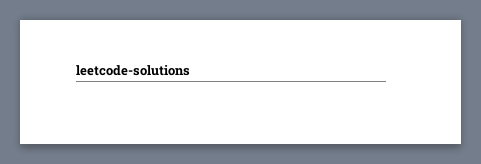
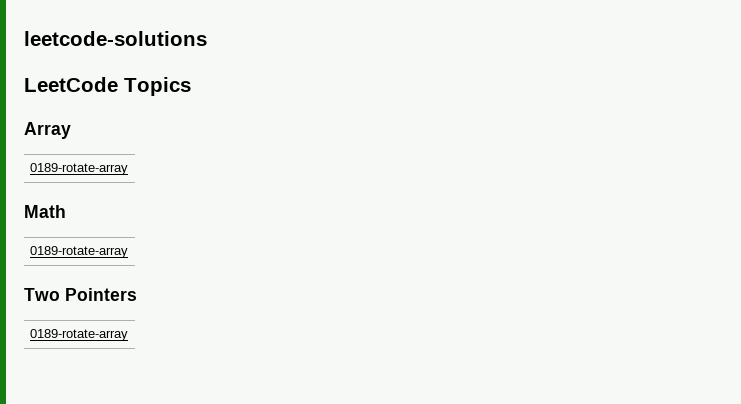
(190, 70) none -> [24,77,191,96] [24,122,71,139] [29,163,128,175] [24,205,66,218] [29,246,128,258] [24,288,137,301] [29,329,128,341] // LeetCode Topics // Array // 0189-rotate-array // Math // 0189-rotate-array // Two Pointers // 0189-rotate-array

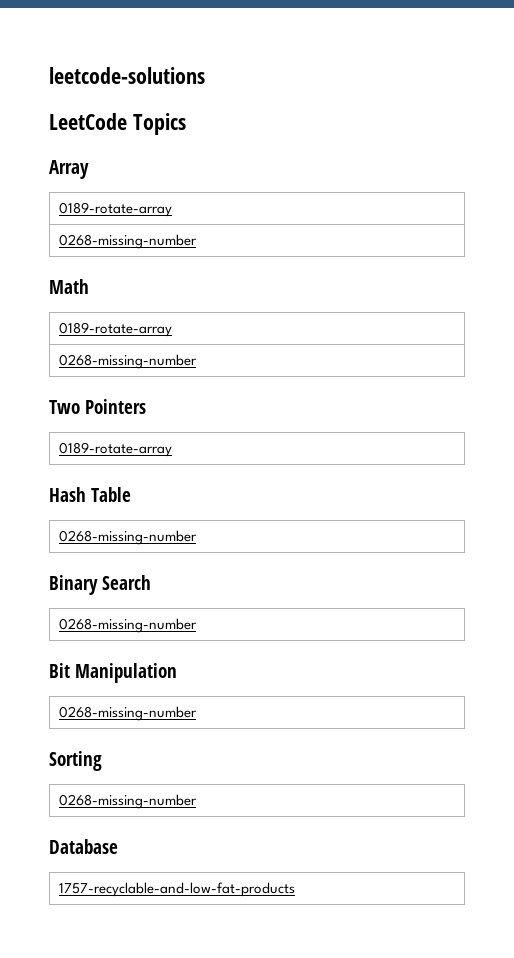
(128, 169) none -> [58,234,197,249] // 0268-missing-number
(128, 252) none -> [58,354,197,369] // 0268-missing-number
(128, 335) none -> [49,487,132,502] [58,530,197,545] [49,575,152,595] [58,618,197,633] [49,663,178,683] [58,706,197,721] [49,751,102,771] [58,794,197,809] [49,839,118,854] [58,882,295,897] // Hash Table // 0268-missing-number // Binary Search // 0268-missing-number // Bit Manipulation // 0268-missing-number // Sorting // 0268-missing-number // Database // 1757-recyclable-and-low-fat-products

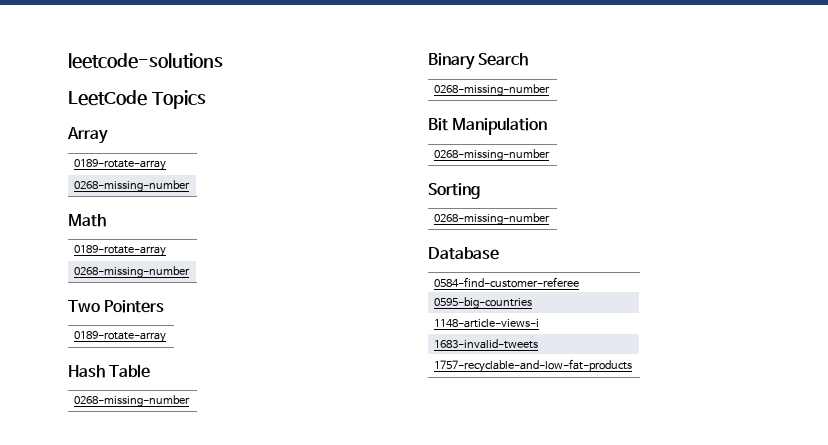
(118, 846) none -> [434,277,580,288] [434,297,533,309] [434,319,540,328] [434,339,539,349] // 0584-find-customer-referee // 0595-big-countries // 1148-article-views-i // 1683-invalid-tweets

